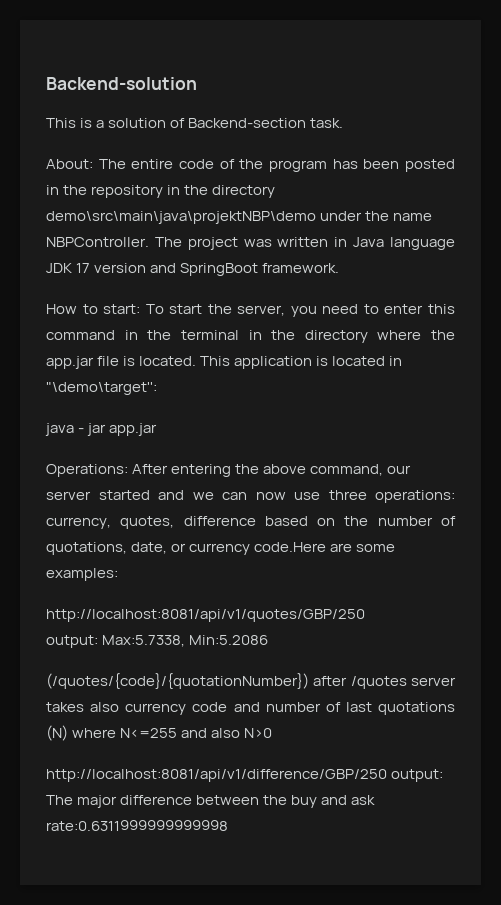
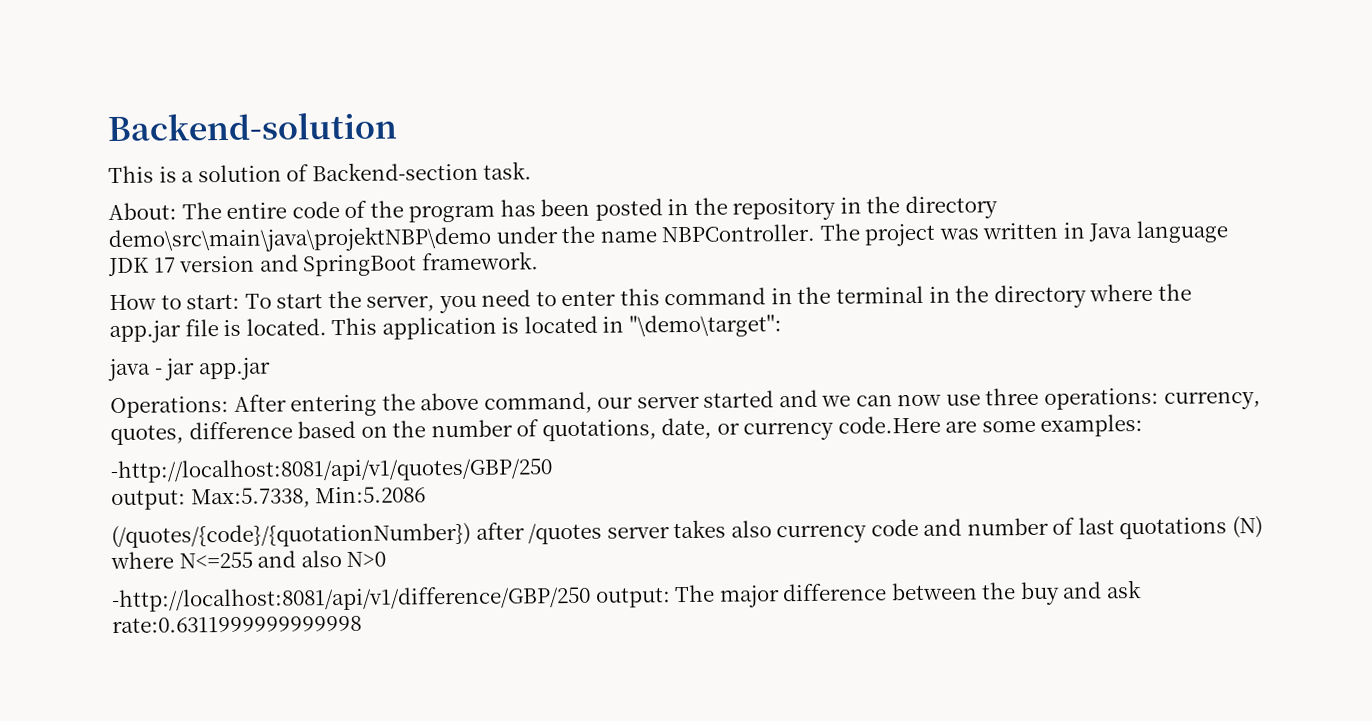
[46,609,365,622] http://localhost:8081/api/v1/quotes/GBP/250 -> [110,457,553,484] -http://localhost:8081/api/v1/quotes/GBP/250
[46,769,387,782] http://localhost:8081/api/v1/difference/GBP/250 -> [111,585,591,613] -http://localhost:8081/api/v1/difference/GBP/250

